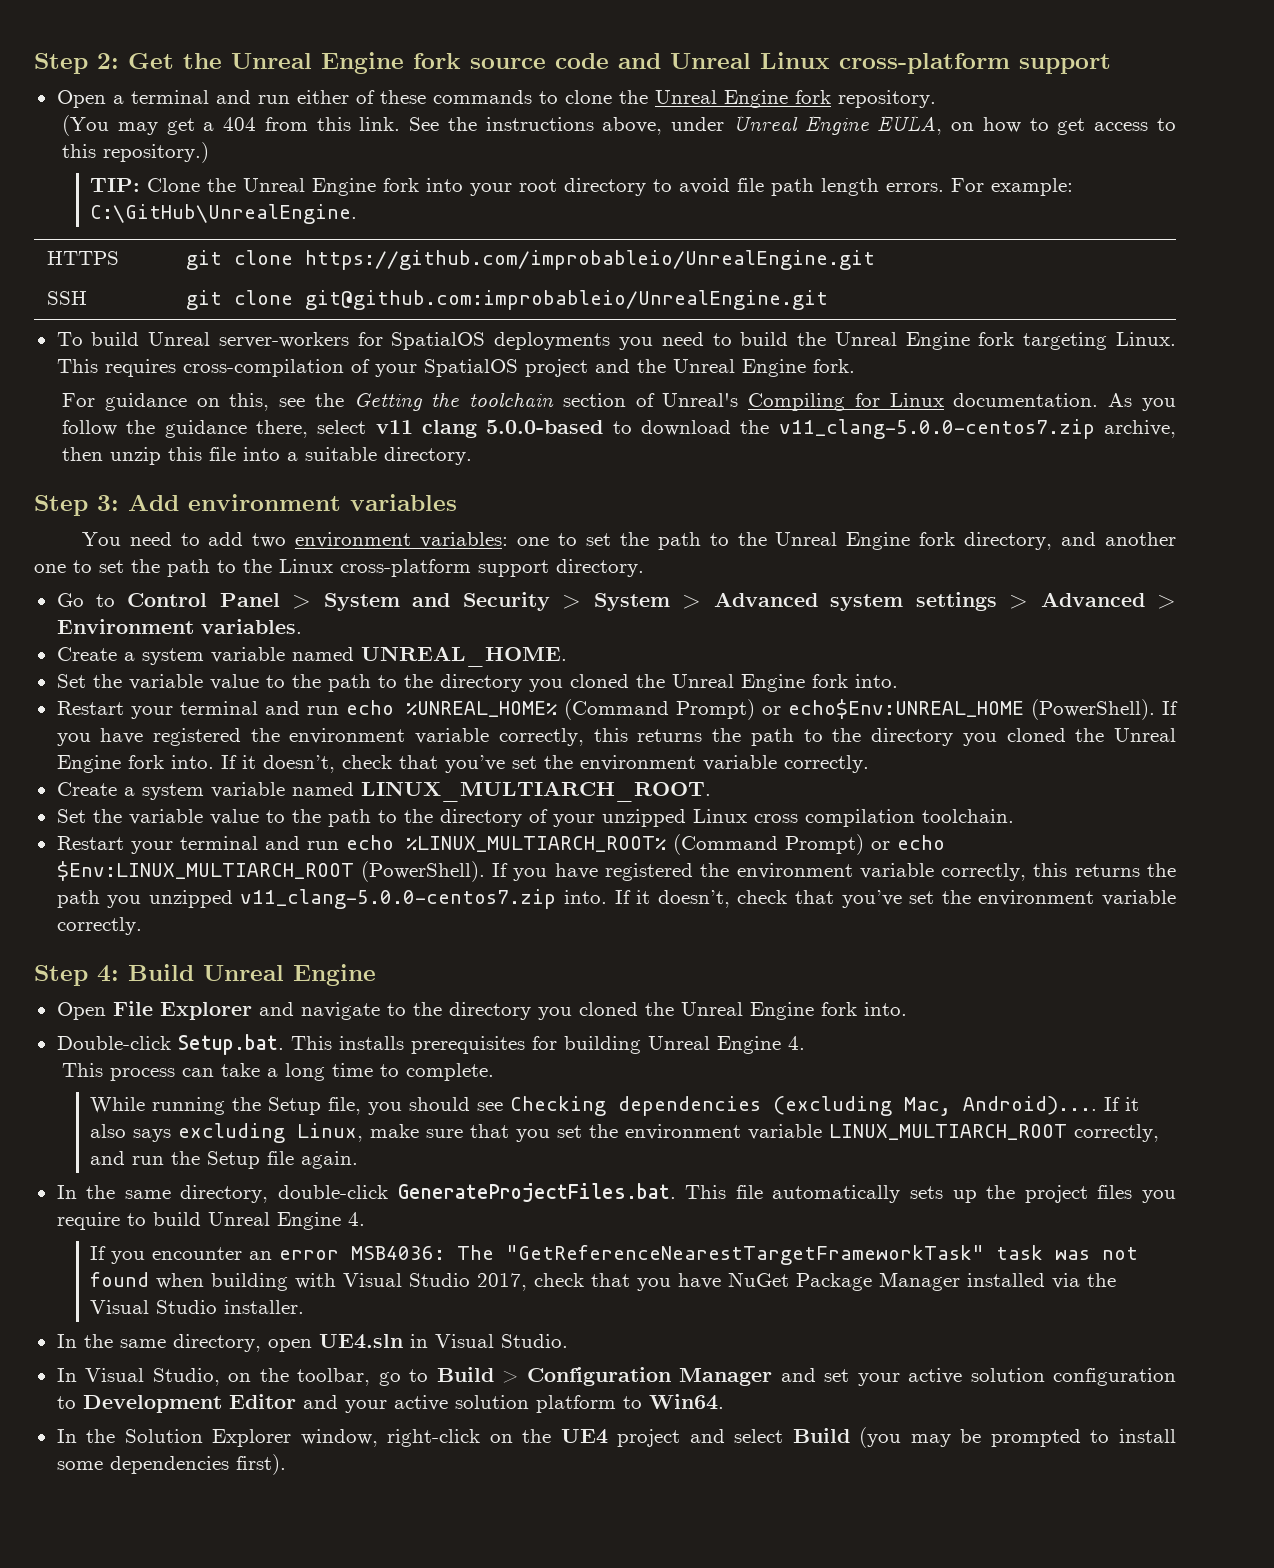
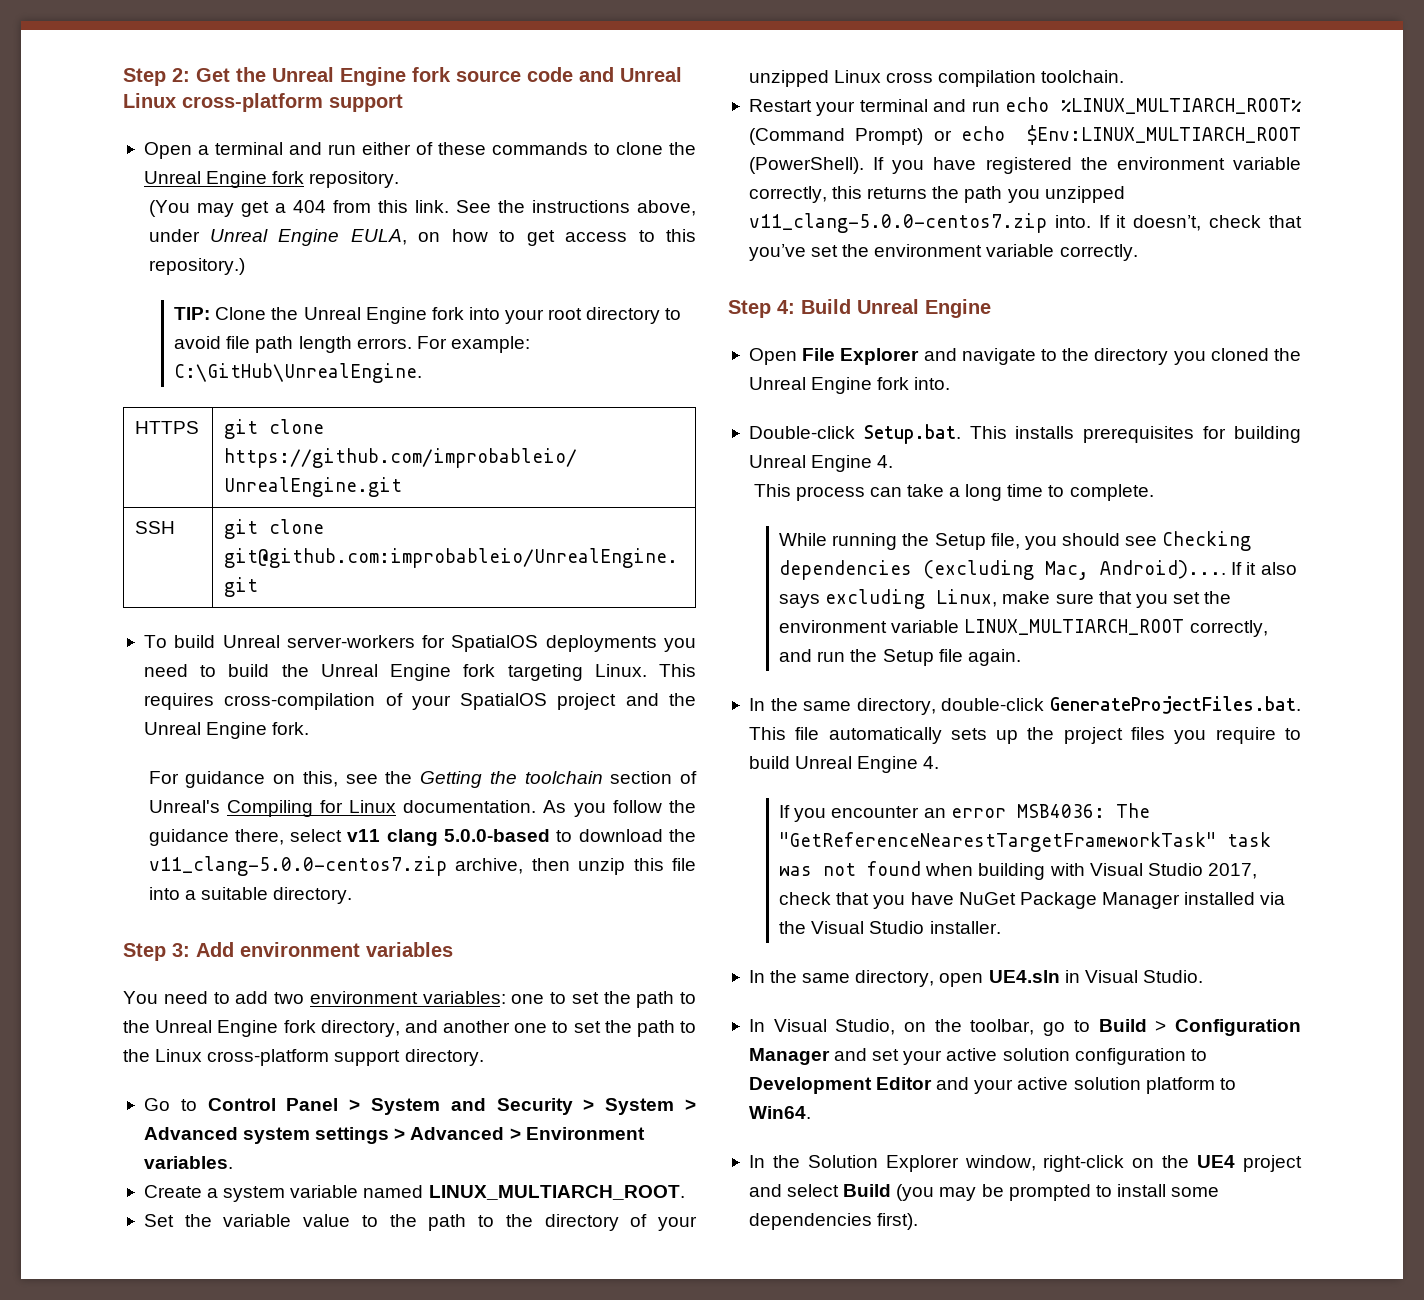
[56,646,567,667] [56,674,898,692] [56,699,1179,720] [56,728,1177,746] [56,755,869,773] // Create a system variable named UNREAL_HOME. // Set the variable value to the path to the directory you cloned the Unreal Engine fork into. // Restart your terminal and run echo %UNREAL_HOME% (Command Prompt) or echo$Env:UNREAL_HOME (PowerShell). If you have registered the environment variable correctly, this returns the path to the directory you cloned the Unreal Engine fork into. If it doesn’t, check that you’ve set the environment variable correctly. -> (233, 1162) none

